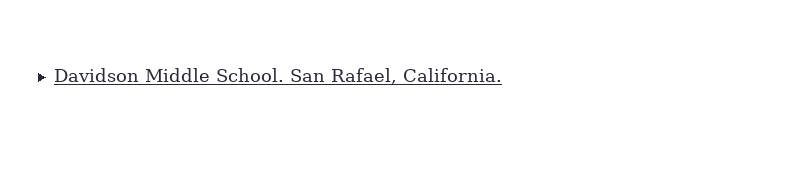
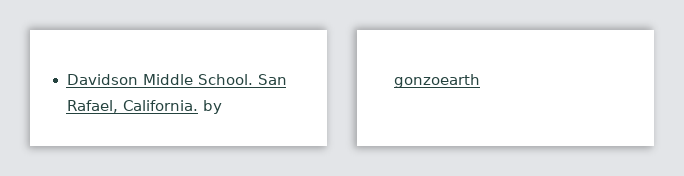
(502, 75) none -> [202,100,222,114] [393,74,480,88] by gonzoearth

